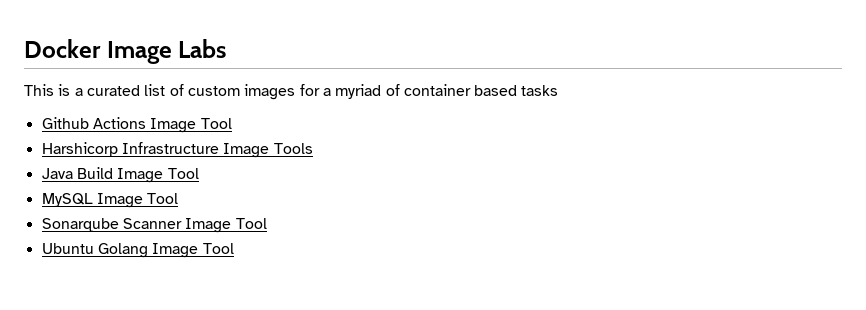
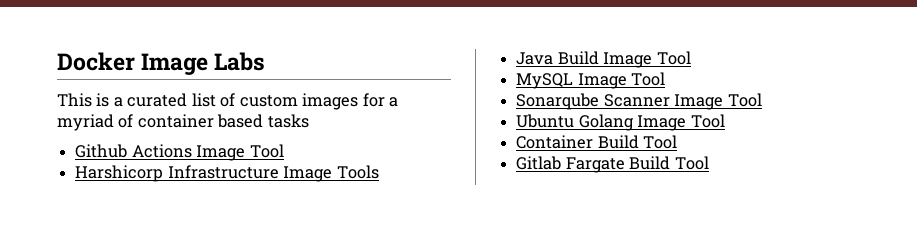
(234, 248) none -> [516,135,678,149] [516,156,709,173] // Container Build Tool // Gitlab Fargate Build Tool

